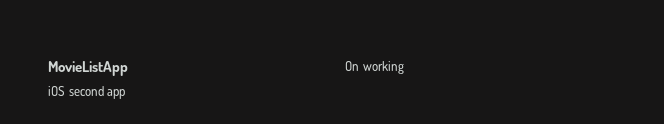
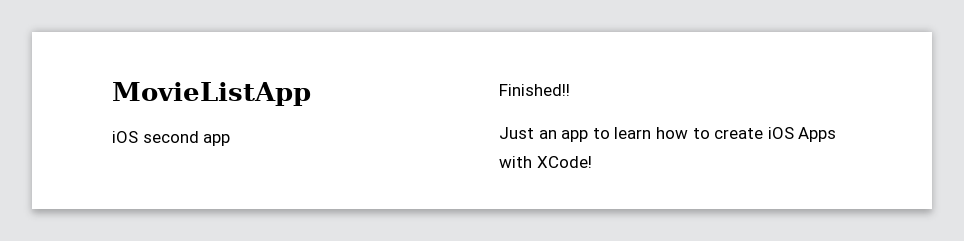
[345,61,404,74] On working -> [499,84,570,96] [499,127,837,142] [499,156,592,168] Finished!! // Just an app to learn how to create iOS Apps with XCode!

